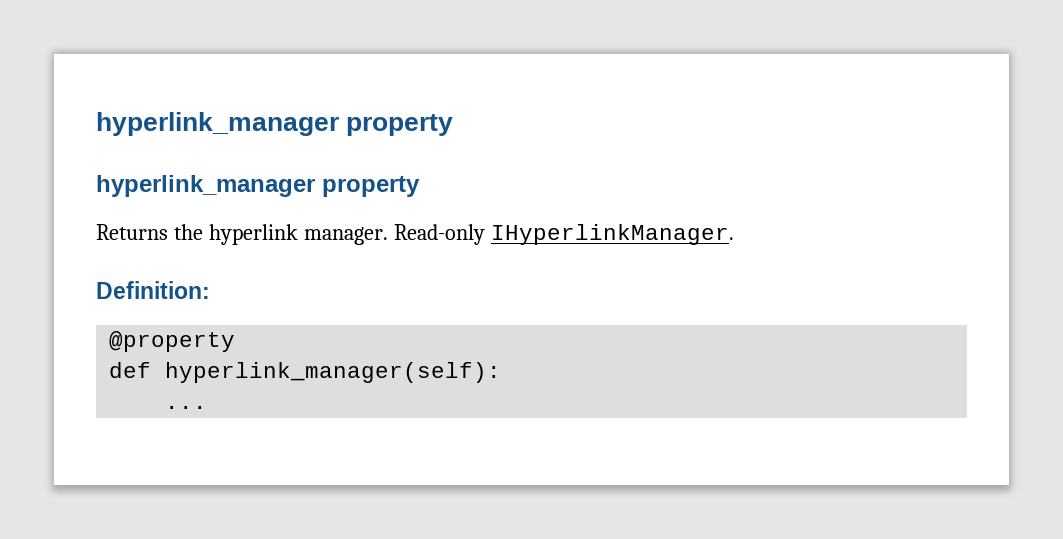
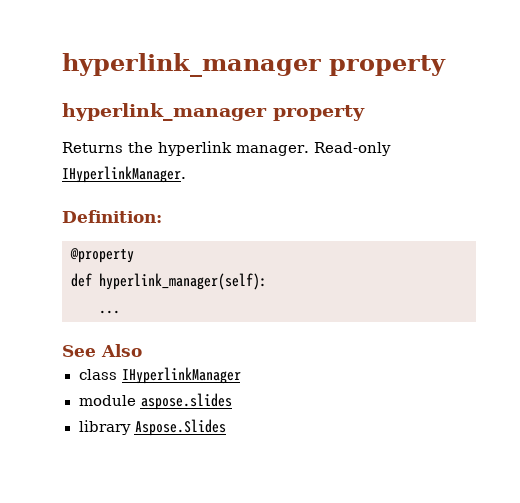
(208, 407) none -> [62,344,142,357] [78,367,241,384] [78,393,232,410] [78,419,226,436] // See Also // class IHyperlinkManager // module aspose.slides // library Aspose.Slides

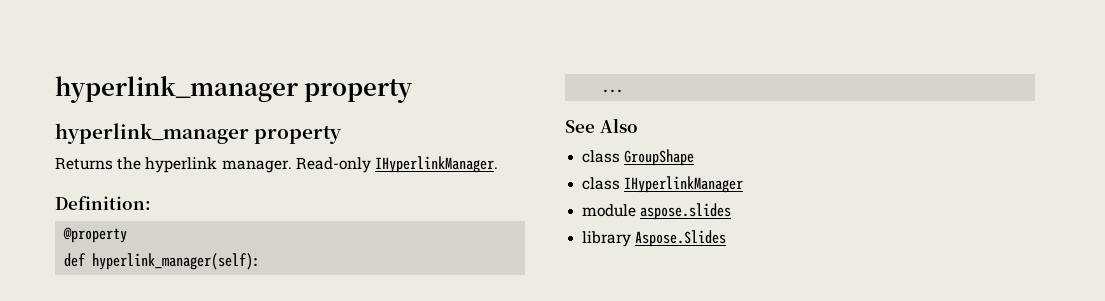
(142, 350) none -> [582,149,695,166] // class GroupShape

